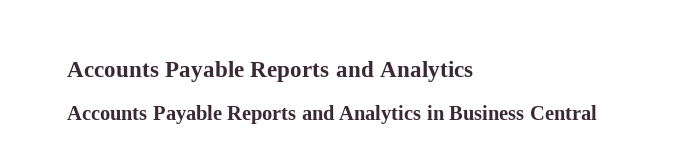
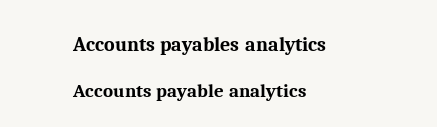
[67,61,473,82] [67,105,597,124] Accounts Payable Reports and Analytics // Accounts Payable Reports and Analytics in Business Central -> [72,36,326,55] [72,84,306,101] Accounts payables analytics // Accounts payable analytics

